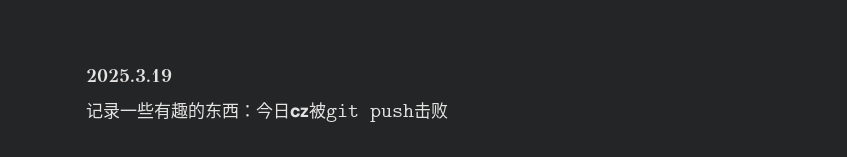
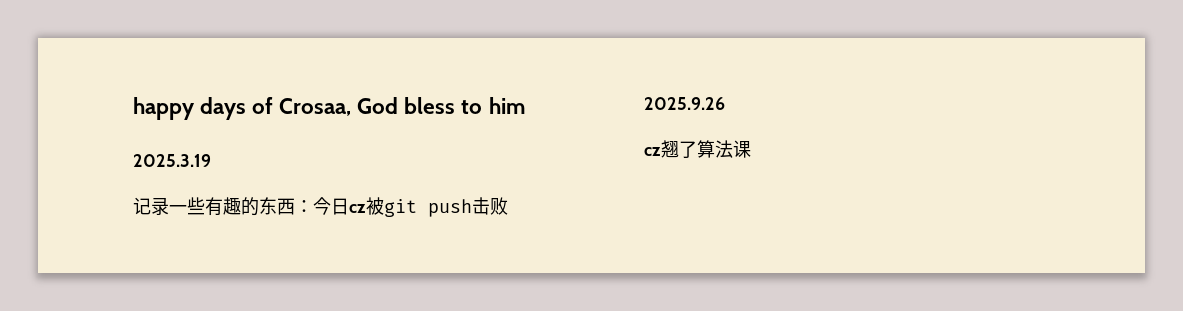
(86, 75) none -> [133,97,525,120] happy days of Crosaa, God bless to him //
(448, 110) none -> [644,97,725,110] [644,140,751,158] // 2025.9.26 // cz翘了算法课

